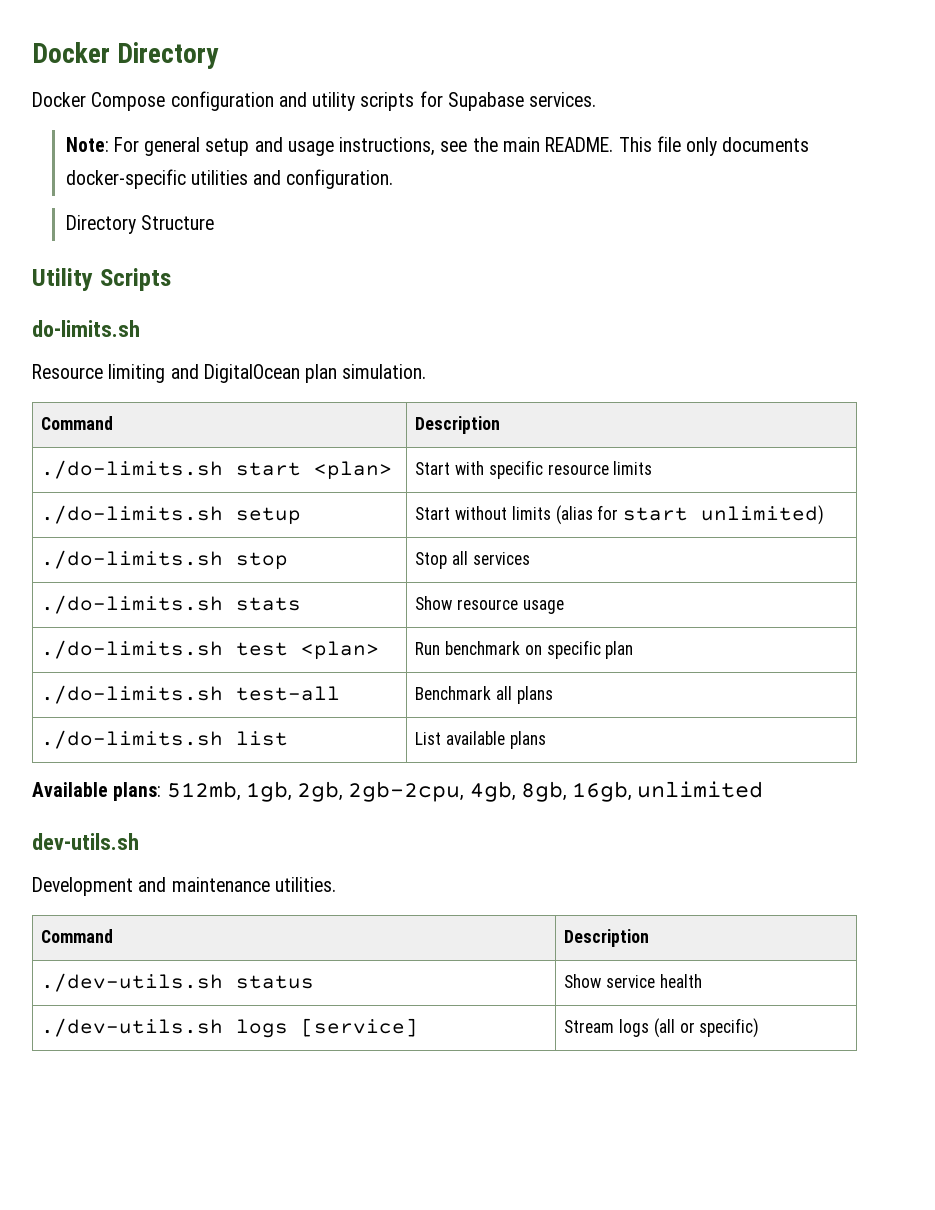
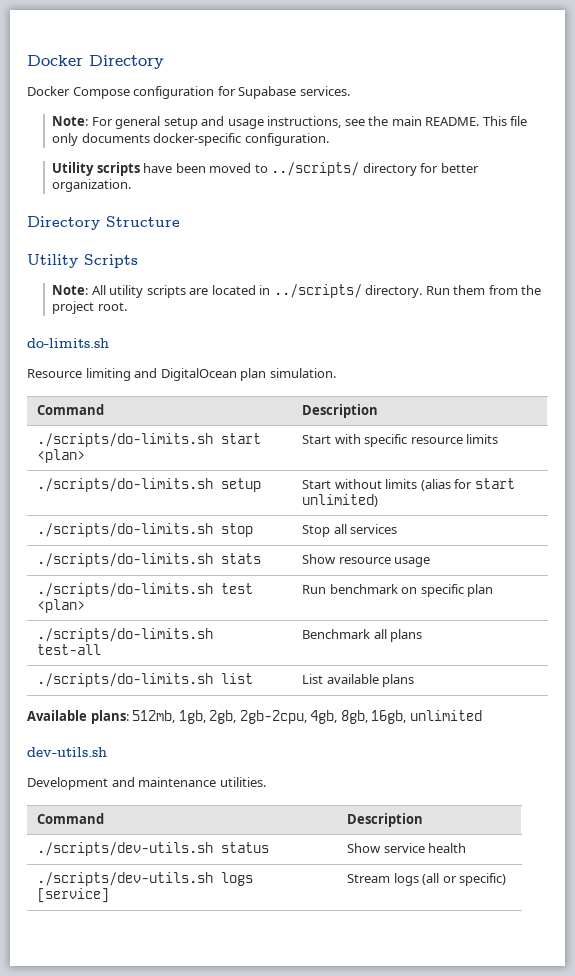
[278,92,415,111] and utility scripts -> (215, 92) none
[190,170,282,185] utilities and -> (242, 139) none
[65,215,214,234] [32,268,171,291] Directory Structure // Utility Scripts -> [52,162,479,176] [52,179,132,192] [27,216,180,230] [27,254,138,268] [52,284,542,298] [52,301,127,314] Utility scripts have been moved to ../scripts/ directory for better organization. // Directory Structure // Utility Scripts // Note: All utility scripts are located in ../scripts/ directory. Run them from the project root.
[41,460,224,479] ./do-limits.sh -> [37,433,214,447] ./scripts/do-limits.sh
[41,505,224,524] ./do-limits.sh -> [37,478,214,492] ./scripts/do-limits.sh
[41,550,224,569] ./do-limits.sh -> [37,523,214,537] ./scripts/do-limits.sh
[41,595,224,614] ./do-limits.sh -> [37,553,214,567] ./scripts/do-limits.sh
[41,640,224,659] ./do-limits.sh -> [37,583,214,597] ./scripts/do-limits.sh
[41,685,224,704] ./do-limits.sh -> [37,628,214,642] ./scripts/do-limits.sh
[41,730,224,749] ./do-limits.sh -> [37,673,214,687] ./scripts/do-limits.sh
[41,973,224,992] ./dev-utils.sh -> [37,842,214,856] ./scripts/dev-utils.sh
[41,1018,224,1037] ./dev-utils.sh -> [37,872,214,886] ./scripts/dev-utils.sh

